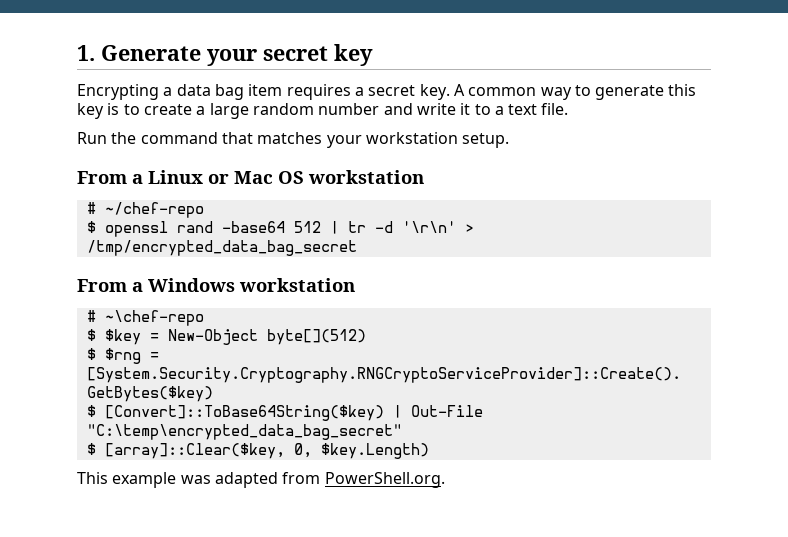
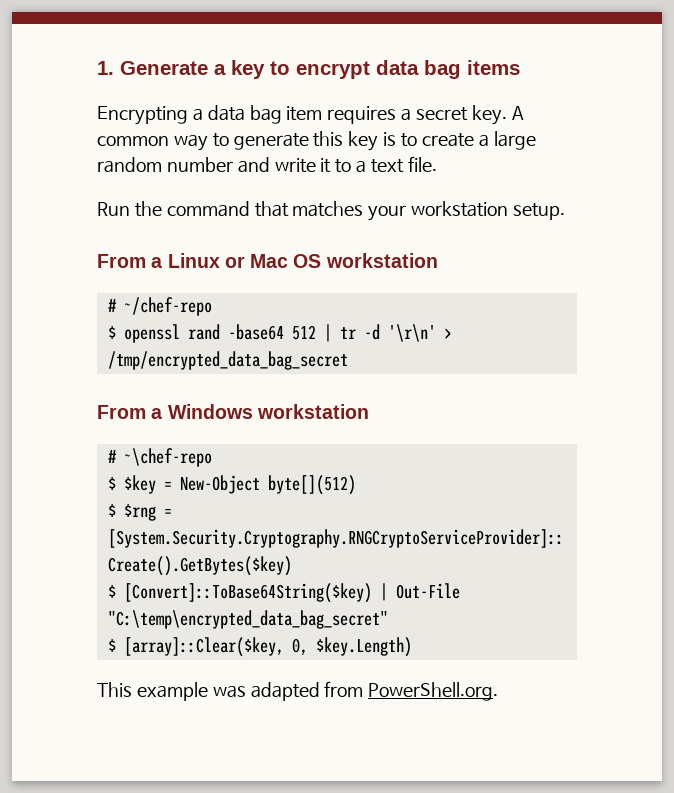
[207,44,373,66] your secret key -> [214,60,520,79] a key to encrypt data bag items

